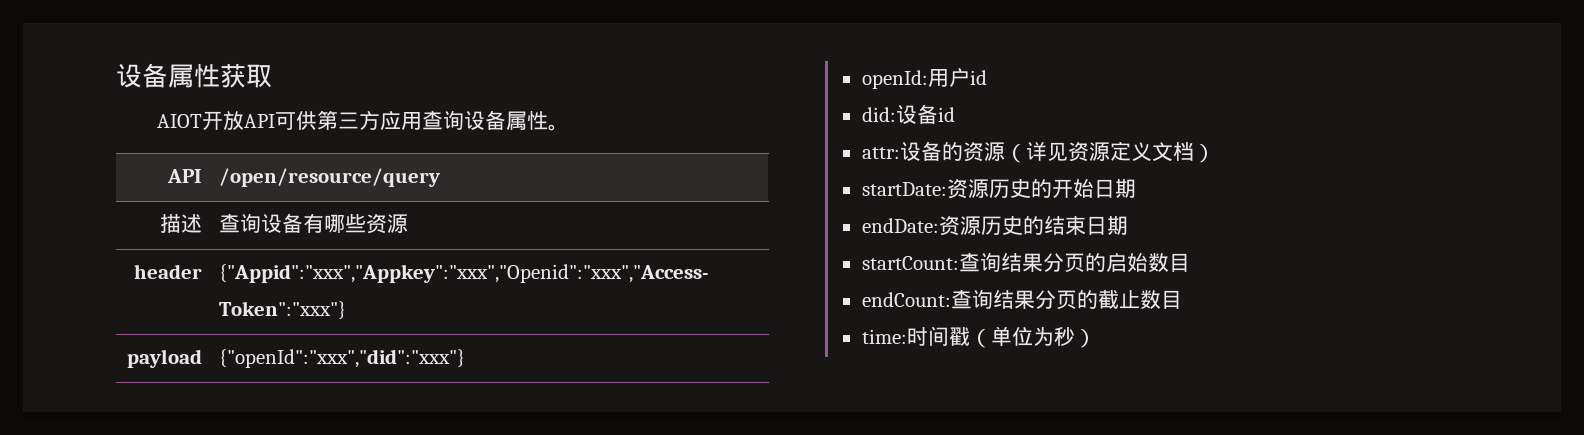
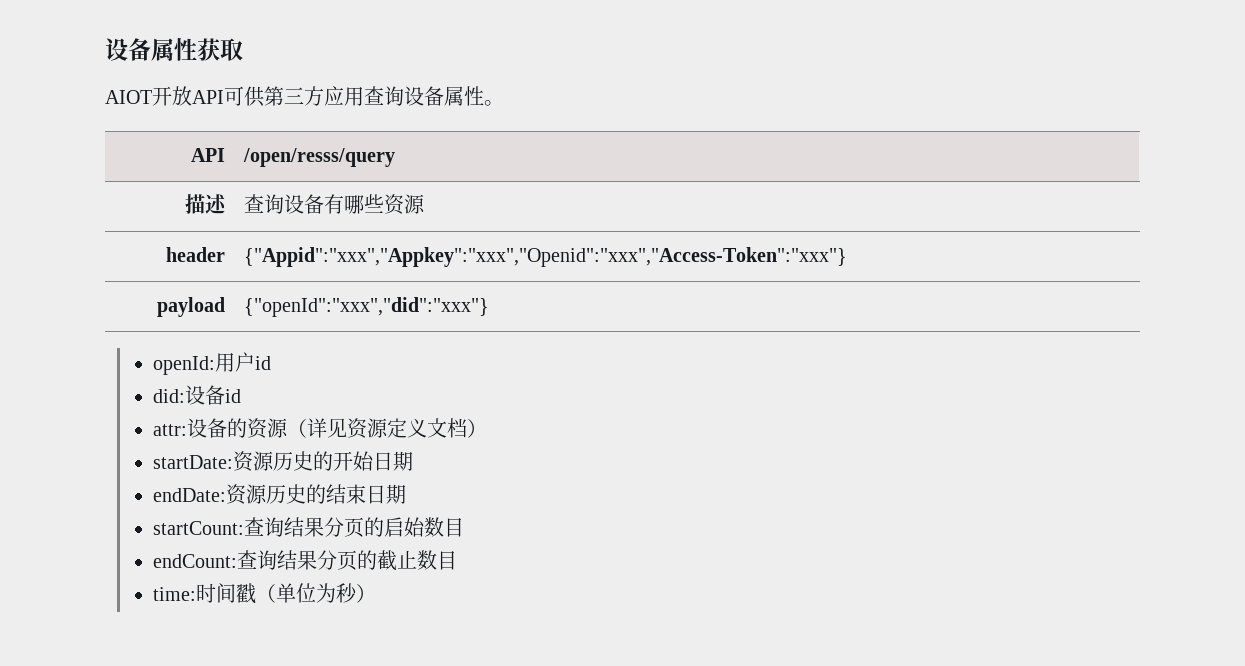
[219,168,441,187] /open/resource/query -> [243,148,396,167] /open/resss/query

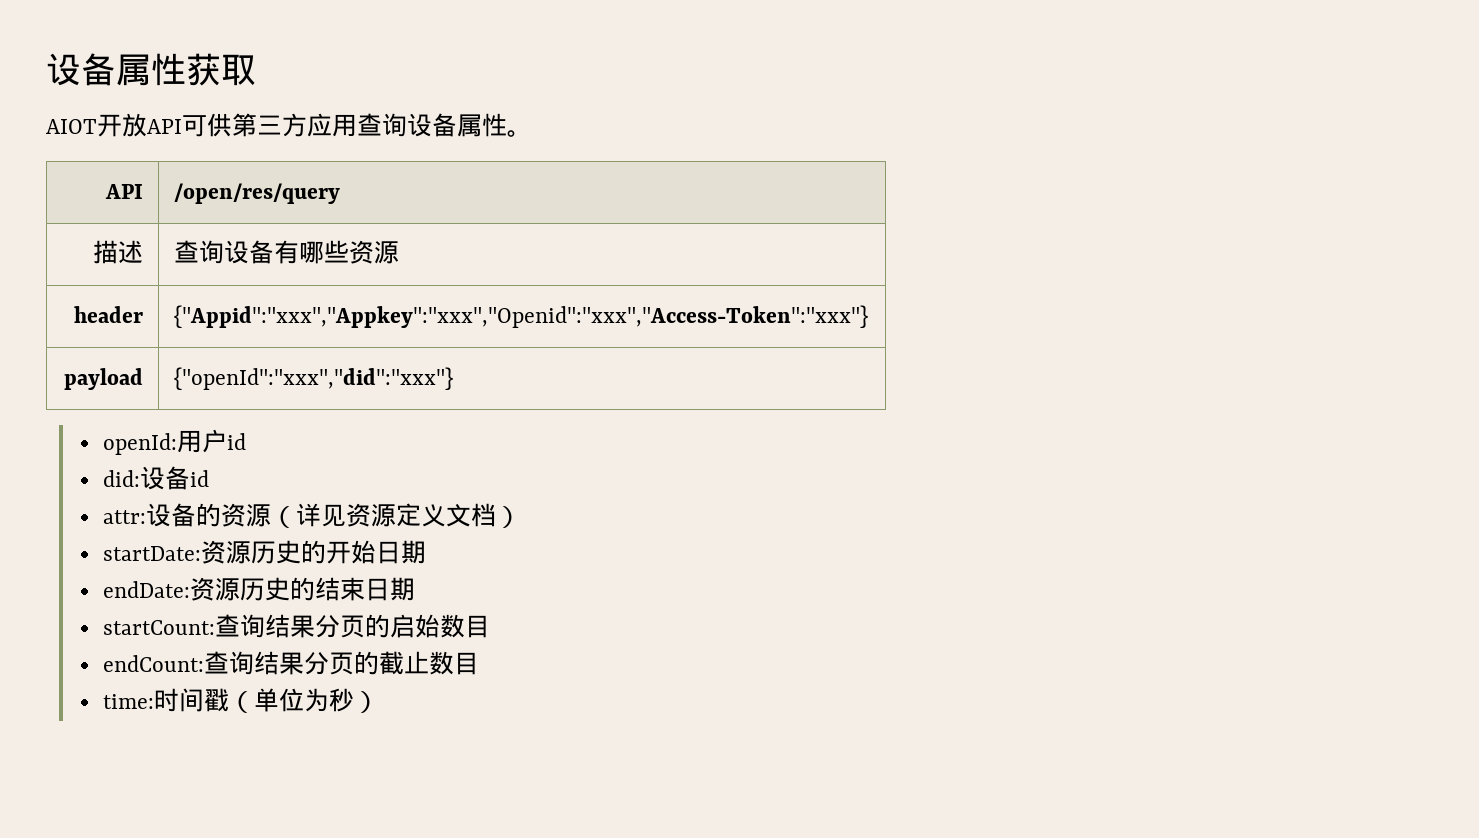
[243,148,396,167] /open/resss/query -> [174,183,341,204] /open/res/query

